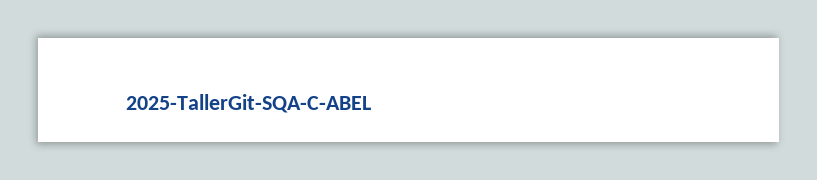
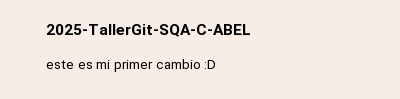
(371, 103) none -> [46,59,217,72] // este es mi primer cambio :D

